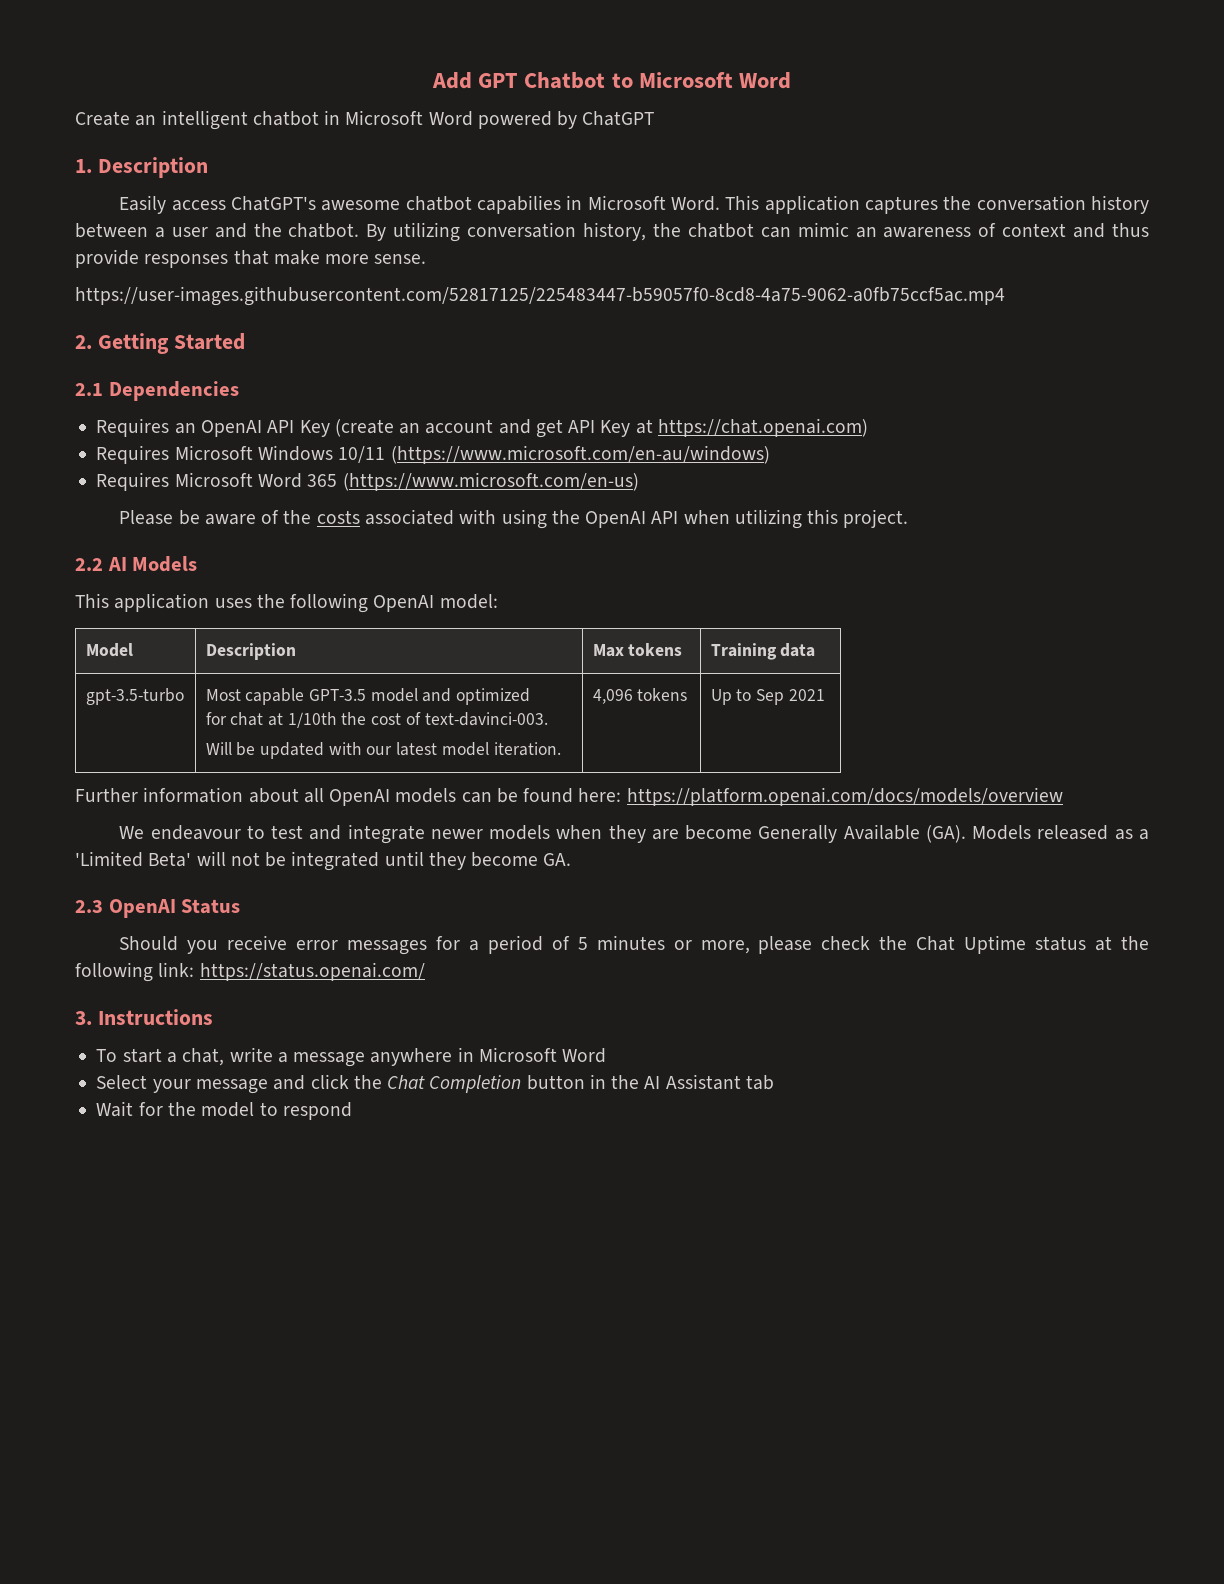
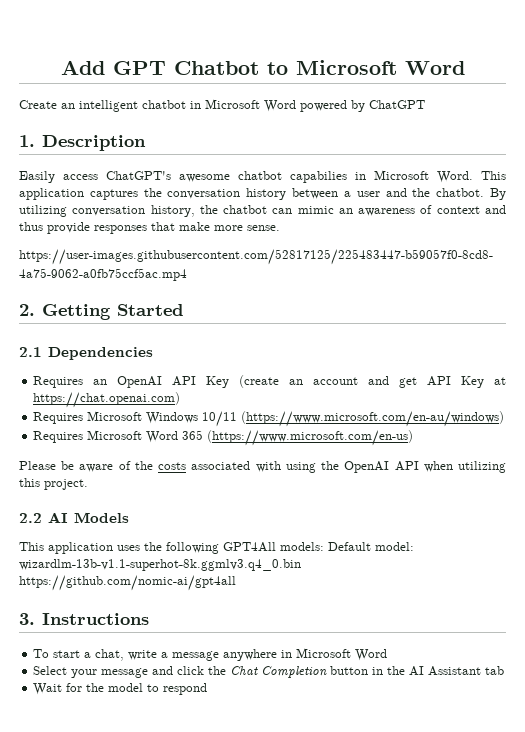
[373,594,498,612] [85,643,133,657] [205,643,296,660] [592,643,683,657] [710,643,816,660] [85,688,184,705] [205,688,531,705] [205,712,548,728] [205,742,561,759] [592,688,688,704] [710,689,825,705] [75,787,1063,806] [119,824,1150,844] [75,851,572,871] [75,899,241,918] [119,935,1150,955] [75,962,425,982] OpenAI model: // Model | Description | Max tokens | Training data // gpt-3.5-turbo | Most capable GPT-3.5 model and optimized // for chat at 1/10th the cost of text-davinci-003. // Will be updated with our latest model iteration. | 4,096 tokens | Up to Sep 2021 // Further information about all OpenAI models can be found here: https://platform.openai.com/docs/models/overview // We endeavour to test and integrate newer models when they are become Generally Available (GA). Models released as a 'Limited Beta' will not be integrated until they become GA. // 2.3 OpenAI Status // Should you receive error messages for a period of 5 minutes or more, please check the Chat Uptime status at the following link: https://status.openai.com/ -> [223,542,414,552] [19,559,301,571] [19,575,236,591] GPT4All models: Default model: wizardlm-13b-v1.1-superhot-8k.ggmlv3.q4_0.bin https://github.com/nomic-ai/gpt4all

